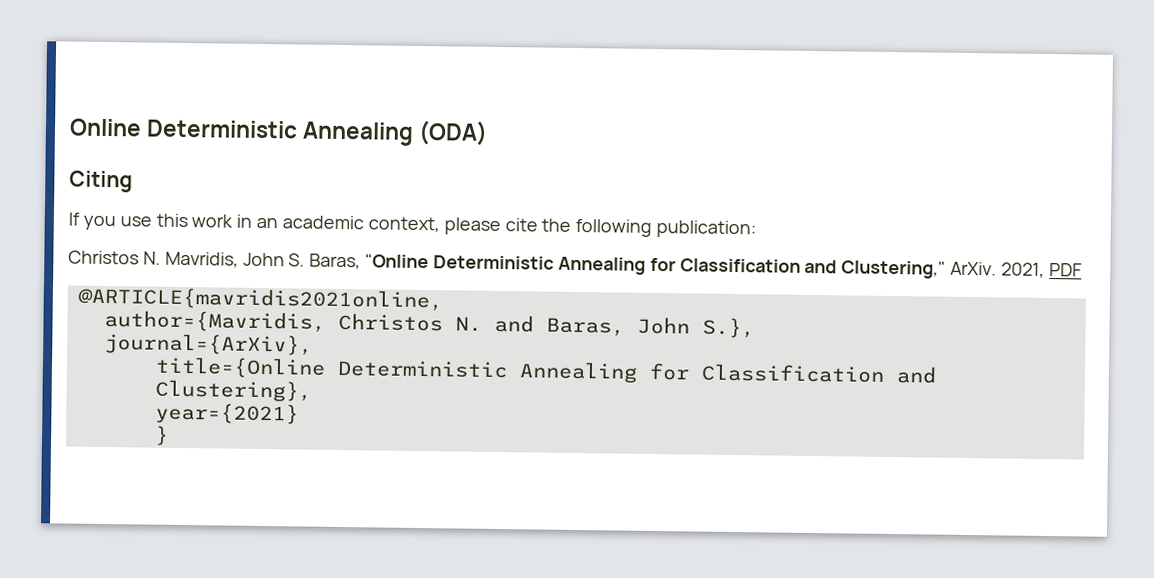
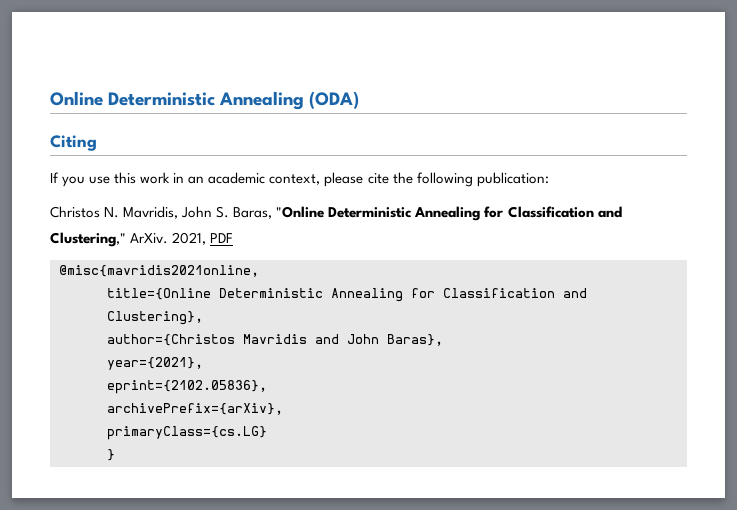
[77,286,443,312] [103,309,755,339] [103,332,313,356] @ARTICLE{mavridis2021online, // author={Mavridis, Christos N. and Baras, John S.}, // journal={ArXiv}, -> [59,265,259,277] @misc{mavridis2021online,
[154,402,299,425] year={2021} -> [107,334,443,346] [107,357,203,370] [107,380,267,394] [107,403,283,415] [107,426,267,440] author={Christos Mavridis and John Baras}, // year={2021}, // eprint={2102.05836}, // archivePrefix={arXiv}, // primaryClass={cs.LG}

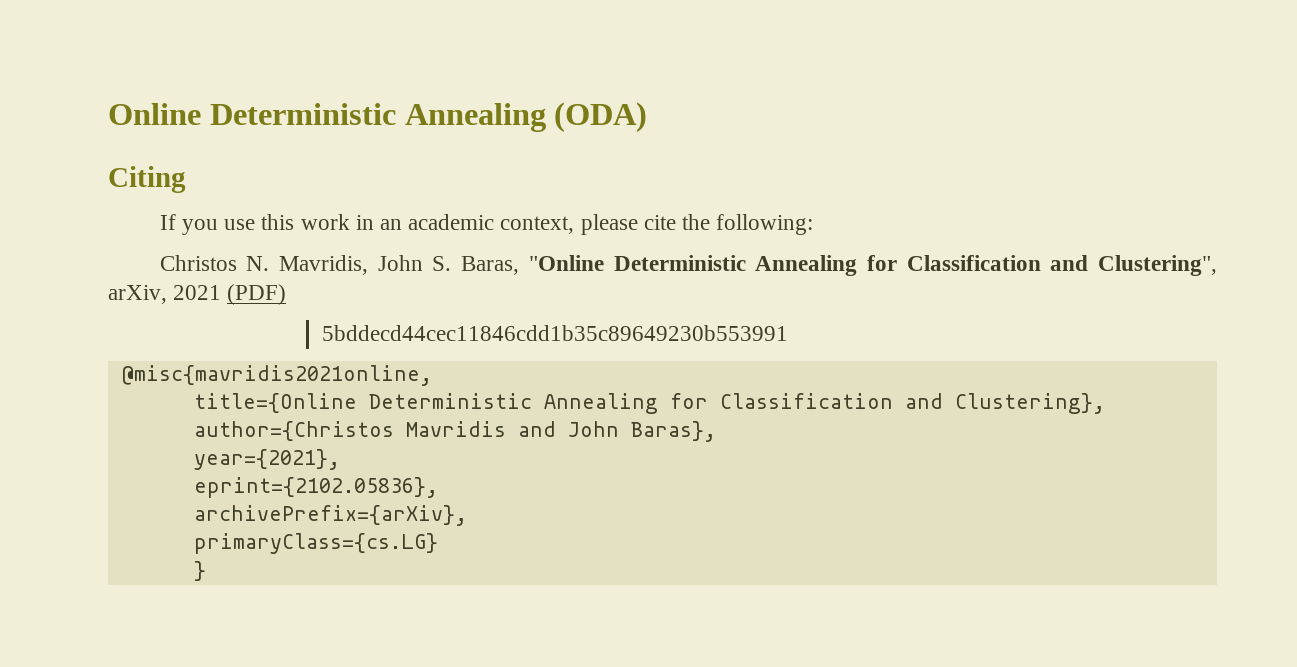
[416,172,549,187] following publication: -> [716,214,814,235] following:
[50,232,234,247] Clustering," ArXiv. 2021, PDF -> [1098,255,1217,276] [108,284,287,305] [322,325,789,341] Clustering", arXiv, 2021 (PDF) // 5bddecd44cec11846cdd1b35c89649230b553991

